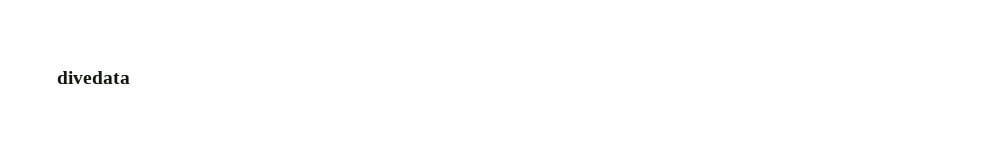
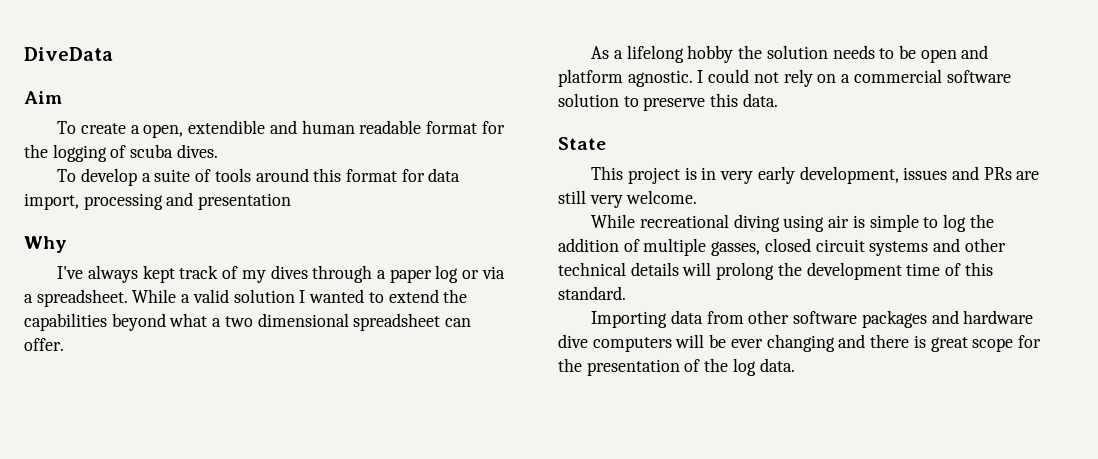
[57,71,130,84] divedata -> [24,47,113,61] [24,91,62,104] [57,120,505,138] [24,144,218,162] [57,168,461,186] [24,192,292,210] [24,236,67,253] [57,265,505,283] [24,289,468,307] [24,313,472,331] [24,338,64,351] [591,45,989,63] [558,69,1011,87] [558,93,778,111] [558,137,606,150] [591,166,1040,184] [558,190,698,208] [591,214,994,232] [558,238,1006,256] [558,262,993,280] [558,286,626,300] [591,310,1034,328] [558,334,1041,352] [558,358,795,376] DiveData // Aim // To create a open, extendible and human readable format for the logging of scuba dives. // To develop a suite of tools around this format for data import, processing and presentation // Why // I've always kept track of my dives through a paper log or via a spreadsheet. While a valid solution I wanted to extend the capabilities beyond what a two dimensional spreadsheet can offer. // As a lifelong hobby the solution needs to be open and platform agnostic. I could not rely on a commercial software solution to preserve this data. // State // This project is in very early development, issues and PRs are still very welcome. // While recreational diving using air is simple to log the addition of multiple gasses, closed circuit systems and other technical details will prolong the development time of this standard. // Importing data from other software packages and hardware dive computers will be ever changing and there is great scope for the presentation of the log data.

